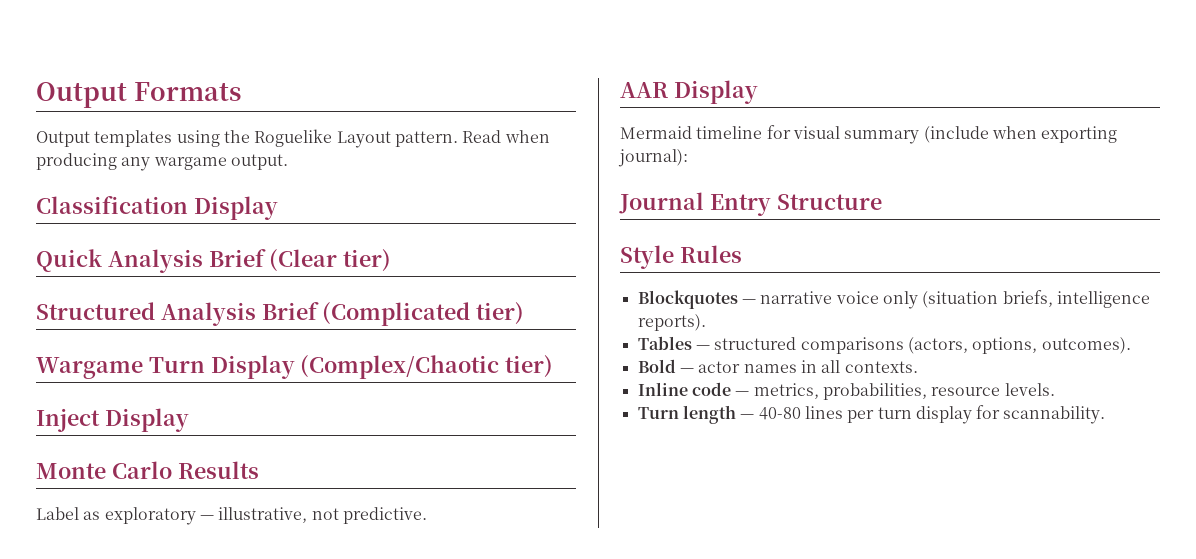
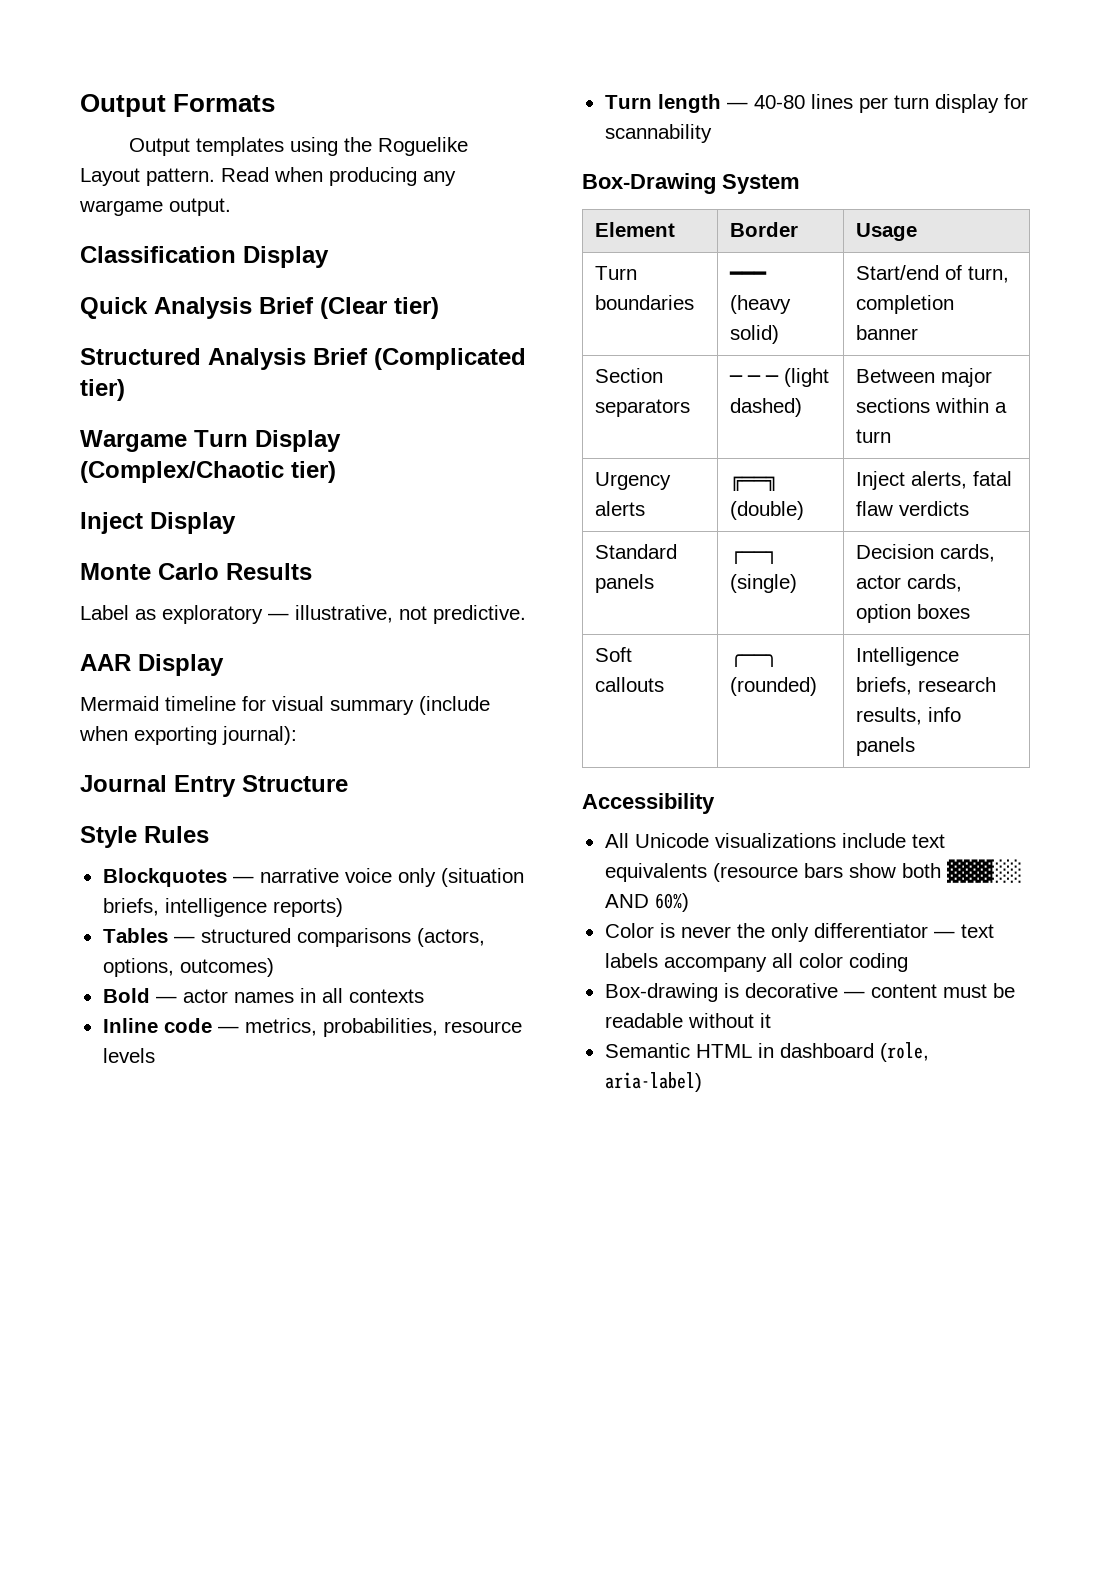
[637,314,706,331] reports). -> [272,898,343,917] reports)
[1041,337,1131,354] outcomes). -> [179,958,274,977] outcomes)
[844,361,918,373] contexts. -> [348,989,424,1003] contexts
[1004,383,1055,396] levels. -> [102,1048,155,1063] levels
[1003,406,1106,424] scannability. -> [604,124,712,143] [582,173,800,194] [594,222,675,237] [729,222,798,237] [855,223,917,241] [594,266,637,280] [594,295,694,310] [728,271,767,280] [729,295,791,314] [729,325,779,344] [855,265,1009,283] [855,295,954,314] [855,325,918,340] [594,368,663,383] [594,399,690,417] [728,368,829,387] [729,398,802,417] [855,368,992,387] [855,398,1007,413] [855,429,891,443] [594,472,671,490] [594,501,645,516] [729,476,778,491] [729,501,804,520] [855,471,1012,490] [855,501,969,516] [594,544,677,559] [594,574,654,593] [729,551,778,564] [729,574,797,593] [855,544,995,562] [855,574,962,592] [855,604,970,623] [594,647,632,662] [594,677,664,692] [729,654,778,667] [729,677,817,696] [855,647,959,666] [855,677,996,695] [855,707,961,725] [855,737,915,756] [582,793,715,814] [604,833,945,848] [604,859,1022,883] [604,893,689,912] [604,923,994,942] [604,953,908,972] [604,983,1015,1002] [604,1013,771,1028] [604,1042,929,1062] [604,1072,702,1092] scannability // Box-Drawing System // Element | Border | Usage // Turn boundaries | ━━━ (heavy solid) | Start/end of turn, completion banner // Section separators | ─ ─ ─ (light dashed) | Between major sections within a turn // Urgency alerts | ╔══╗ (double) | Inject alerts, fatal flaw verdicts // Standard panels | ┌──┐ (single) | Decision cards, actor cards, option boxes // Soft callouts | ╭──╮ (rounded) | Intelligence briefs, research results, info panels // Accessibility // All Unicode visualizations include text equivalents (resource bars show both ▓▓▓░░ AND 60%) // Color is never the only differentiator — text labels accompany all color coding // Box-drawing is decorative — content must be readable without it // Semantic HTML in dashboard (role, aria-label)

